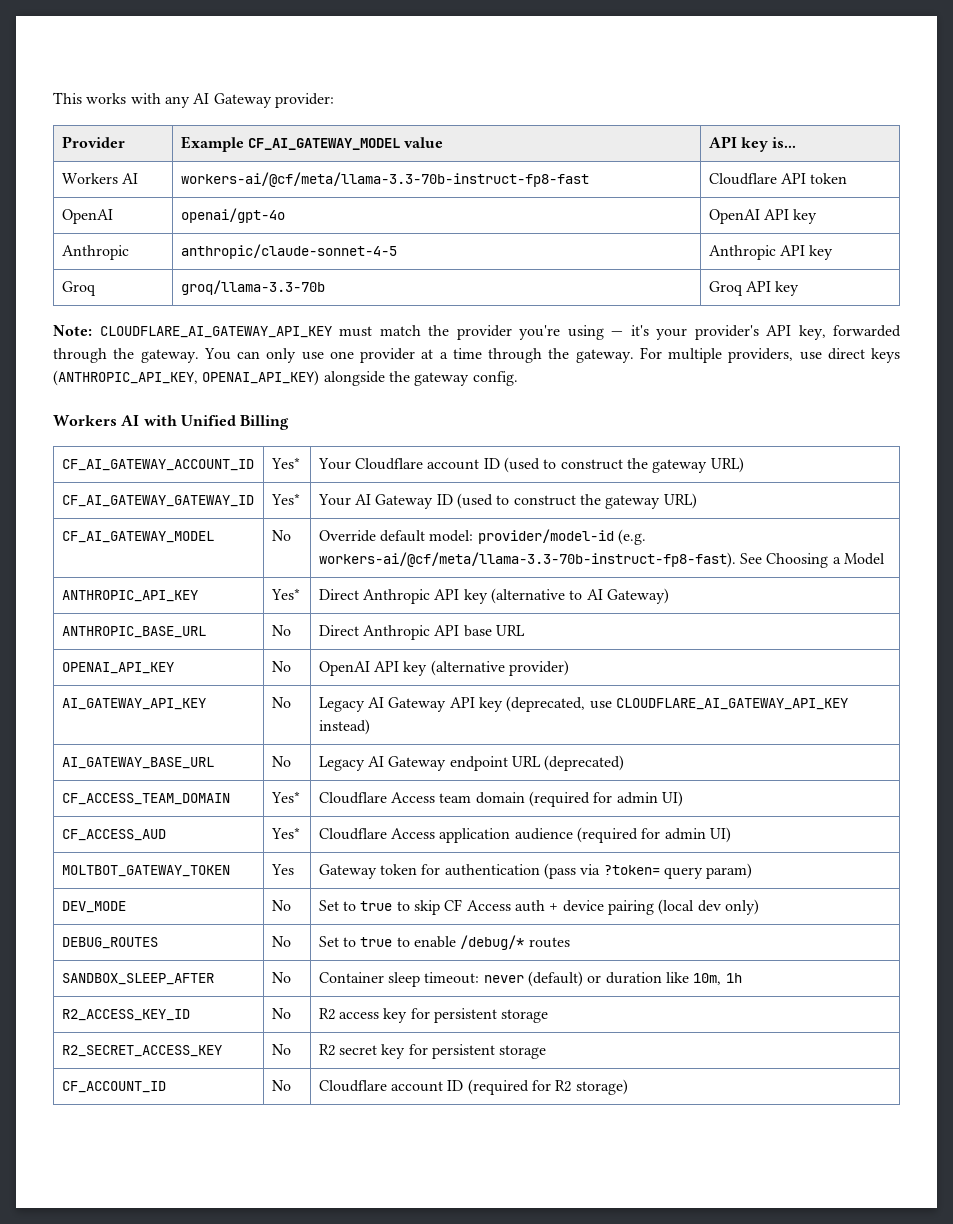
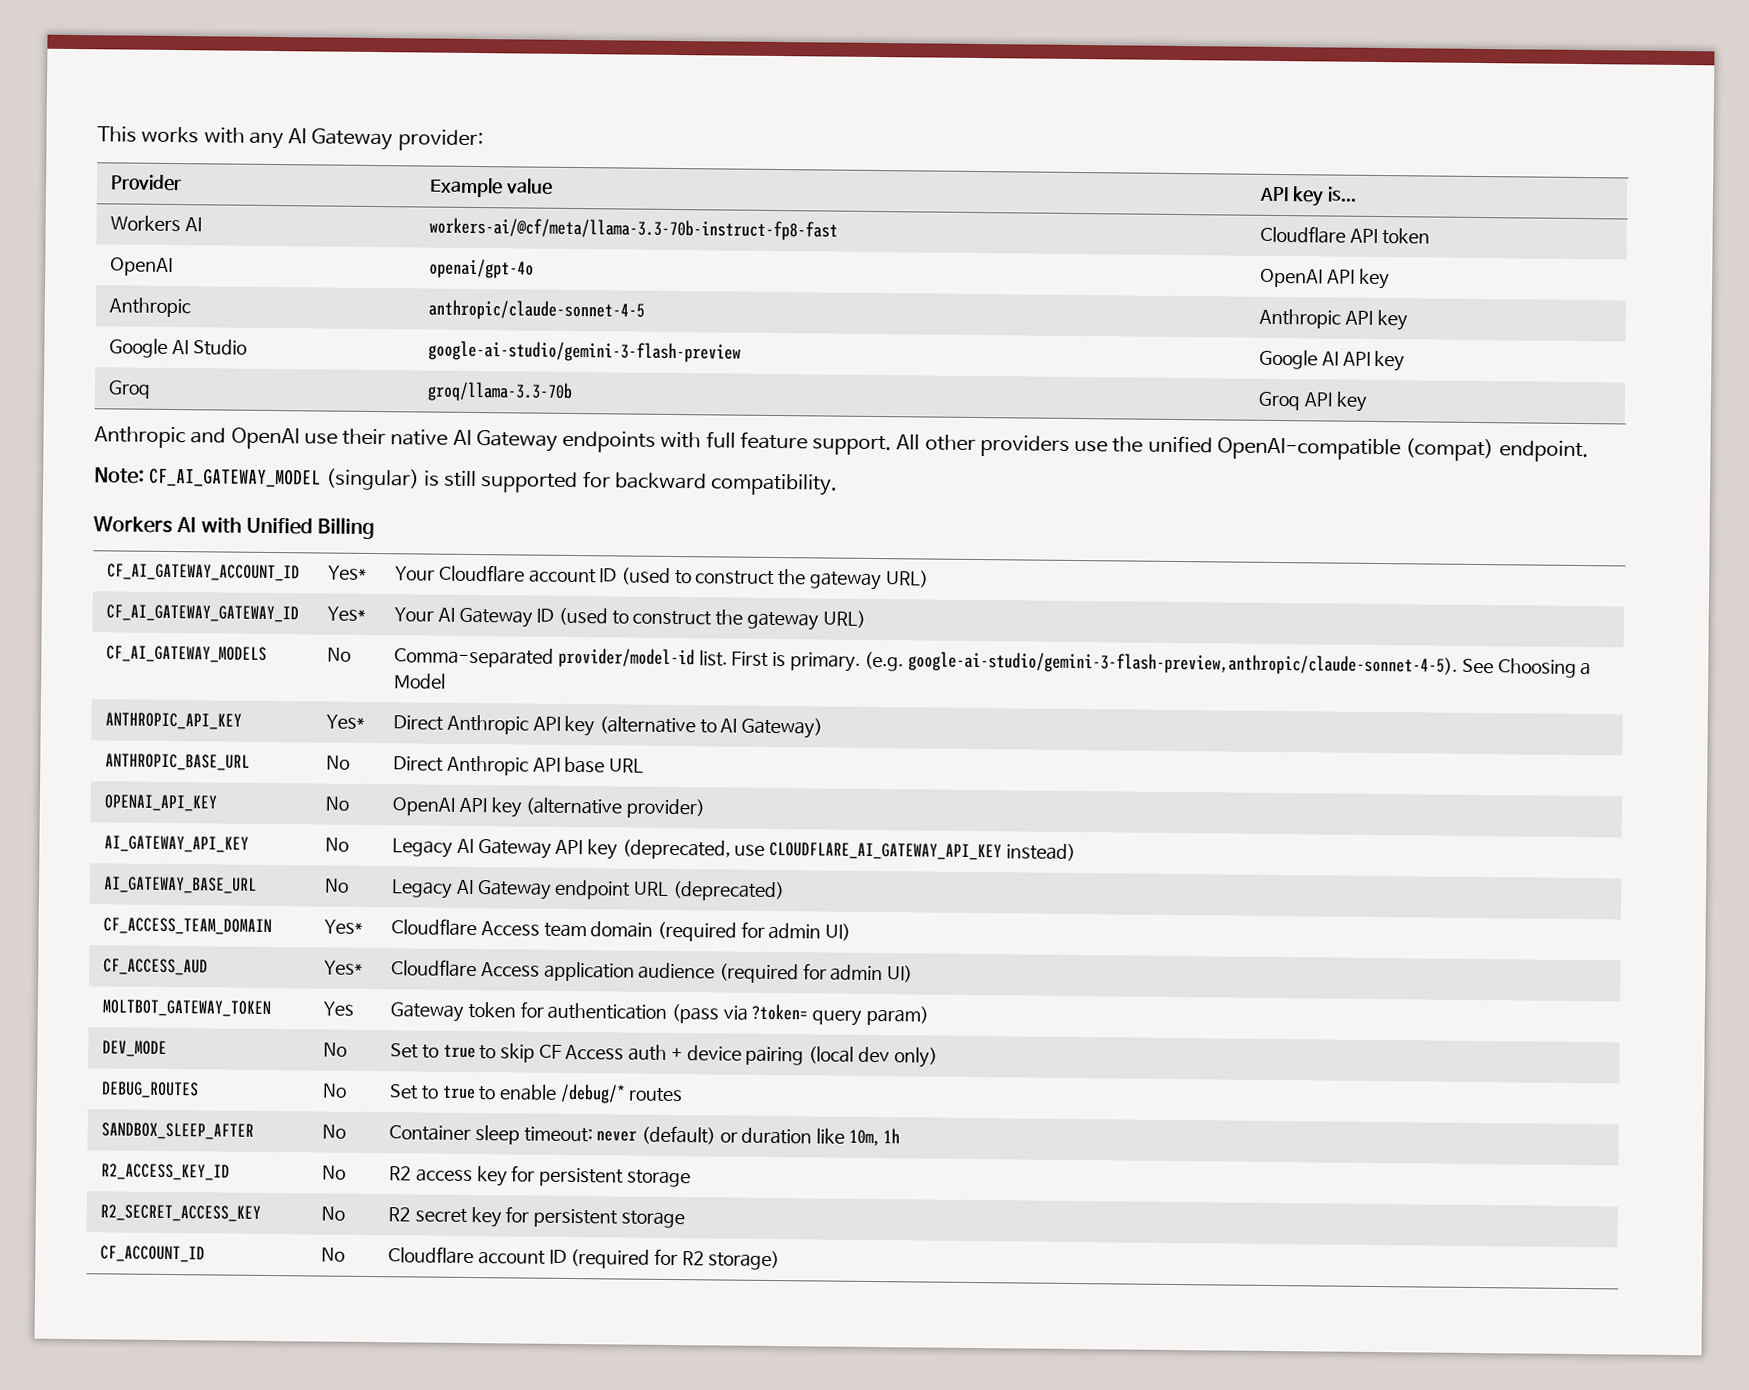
[248,138,401,150] CF_AI_GATEWAY_MODEL -> (504, 187) none
(834, 252) none -> [109,338,247,358] [428,340,742,363] [1259,349,1406,372] // Google AI Studio | google-ai-studio/gemini-3-flash-preview | Google AI API key
[53,325,901,340] [53,347,900,363] [53,370,518,386] Note: CLOUDFLARE_AI_GATEWAY_API_KEY must match the provider you're using — it's your provider's API key, forwarded through the gateway. You can only use one provider at a time through the gateway. For multiple providers, use direct keys (ANTHROPIC_API_KEY, OPENAI_API_KEY) alongside the gateway config. -> [94,426,1589,463] [94,467,839,496] Anthropic and OpenAI use their native AI Gateway endpoints with full feature support. All other providers use the unified OpenAI-compatible (compat) endpoint. // Note: CF_AI_GATEWAY_MODEL (singular) is still supported for backward compatibility.
[61,531,214,543] [271,530,291,541] [318,529,647,545] [318,552,736,568] CF_AI_GATEWAY_MODEL | No | Override default model: provider/model-id (e.g. workers-ai/@cf/meta/llama-3.3-70b-instruct-fp8-fast). -> [106,645,268,663] [327,647,352,662] [394,647,1459,676] CF_AI_GATEWAY_MODELS | No | Comma-separated provider/model-id list. First is primary. (e.g. google-ai-studio/gemini-3-flash-preview,anthropic/claude-sonnet-4-5).

